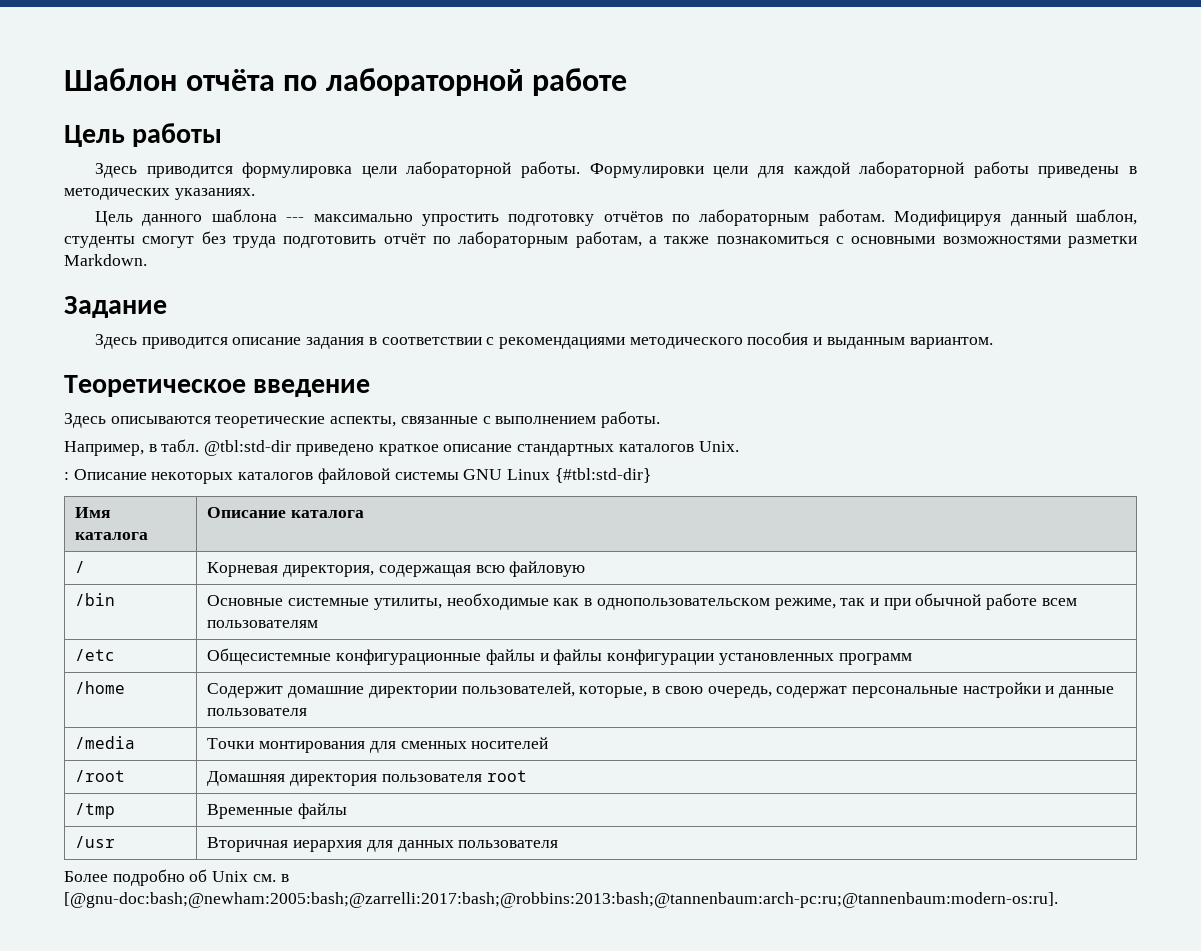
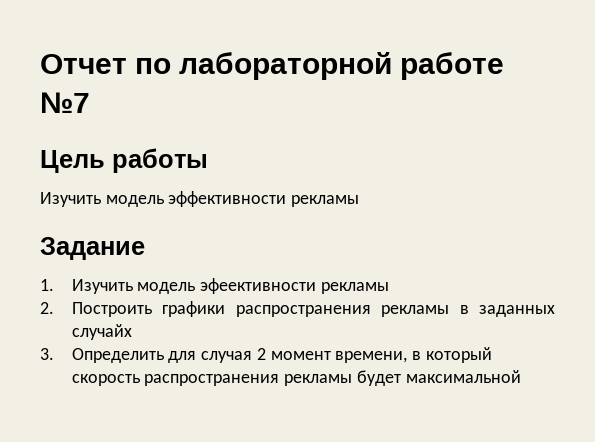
[64,68,275,91] Шаблон отчёта -> [40,54,127,74] Отчет
(628, 82) none -> [40,92,90,113] №7
[94,161,1137,178] [64,188,255,200] [94,209,1137,226] [64,231,1138,248] [64,254,147,266] [64,296,167,318] [94,332,993,349] [64,375,371,397] [64,411,661,428] [64,439,739,456] [64,468,651,484] [75,507,111,518] [75,532,149,540] [207,507,365,518] [75,561,86,573] [207,561,586,577] [75,593,116,606] [207,593,1077,610] [207,620,319,628] [75,649,116,661] [207,648,912,665] [75,681,126,694] [207,682,1115,698] [207,708,308,716] [75,736,136,749] [207,737,549,753] [75,770,126,782] [207,770,527,786] [75,803,116,819] [207,803,348,819] [75,836,116,848] [207,837,559,852] [64,869,289,886] [64,892,1058,908] Здесь приводится формулировка цели лабораторной работы. Формулировки цели для каждой лабораторной работы приведены в методических указаниях. // Цель данного шаблона --- максимально упростить подготовку отчётов по лабораторным работам. Модифицируя данный шаблон, студенты смогут без труда подготовить отчёт по лабораторным работам, а также познакомиться с основными возможностями разметки Markdown. // Задание // Здесь приводится описание задания в соответствии с рекомендациями методического пособия и выданным вариантом. // Теоретическое введение // Здесь описываются теоретические аспекты, связанные с выполнением работы. // Например, в табл. @tbl:std-dir приведено краткое описание стандартных каталогов Unix. // : Описание некоторых каталогов файловой системы GNU Linux {#tbl:std-dir} // Имя каталога | Описание каталога // / | Корневая директория, содержащая всю файловую // /bin | Основные системные утилиты, необходимые как в однопользовательском режиме, так и при обычной работе всем пользователям // /etc | Общесистемные конфигурационные файлы и файлы конфигурации установленных программ // /home | Содержит домашние директории пользователей, которые, в свою очередь, содержат персональные настройки и данные пользователя // /media | Точки монтирования для сменных носителей // /root | Домашняя директория пользователя root // /tmp | Временные файлы // /usr | Вторичная иерархия для данных пользователя // Более подробно об Unix см. в [@gnu-doc:bash;@newham:2005:bash;@zarrelli:2017:bash;@robbins:2013:bash;@tannenbaum:arch-pc:ru;@tannenbaum:modern-os:ru]. -> [40,191,360,207] [40,237,145,260] [40,278,389,294] [40,301,555,317] [71,324,132,340] [40,347,492,363] [71,370,521,386] Изучить модель эффективности рекламы // Задание // 1. Изучить модель эфеективности рекламы // 2. Построить графики распространения рекламы в заданных случайх // 3. Определить для случая 2 момент времени, в который скорость распространения рекламы будет максимальной

